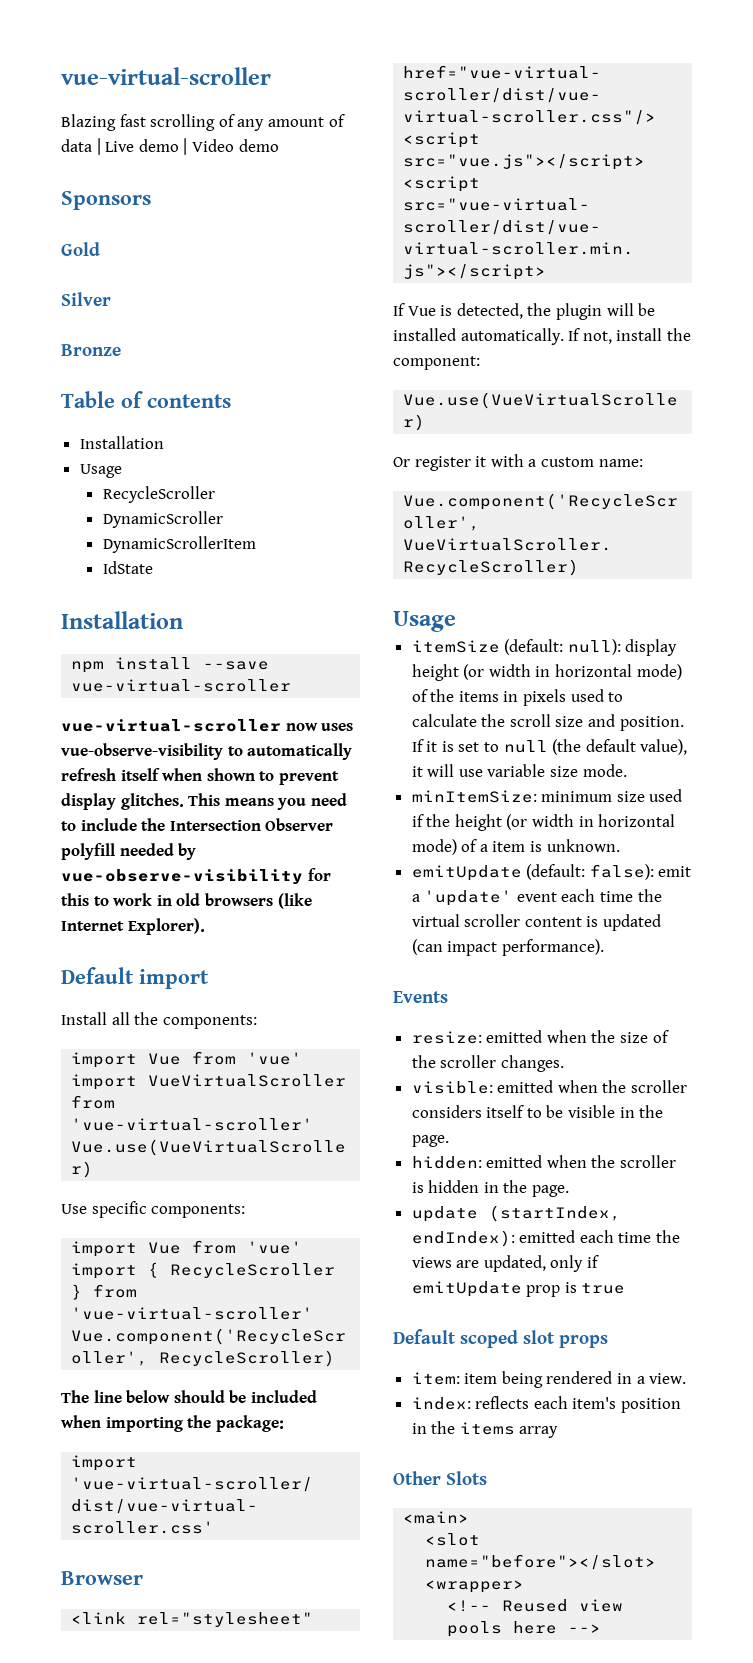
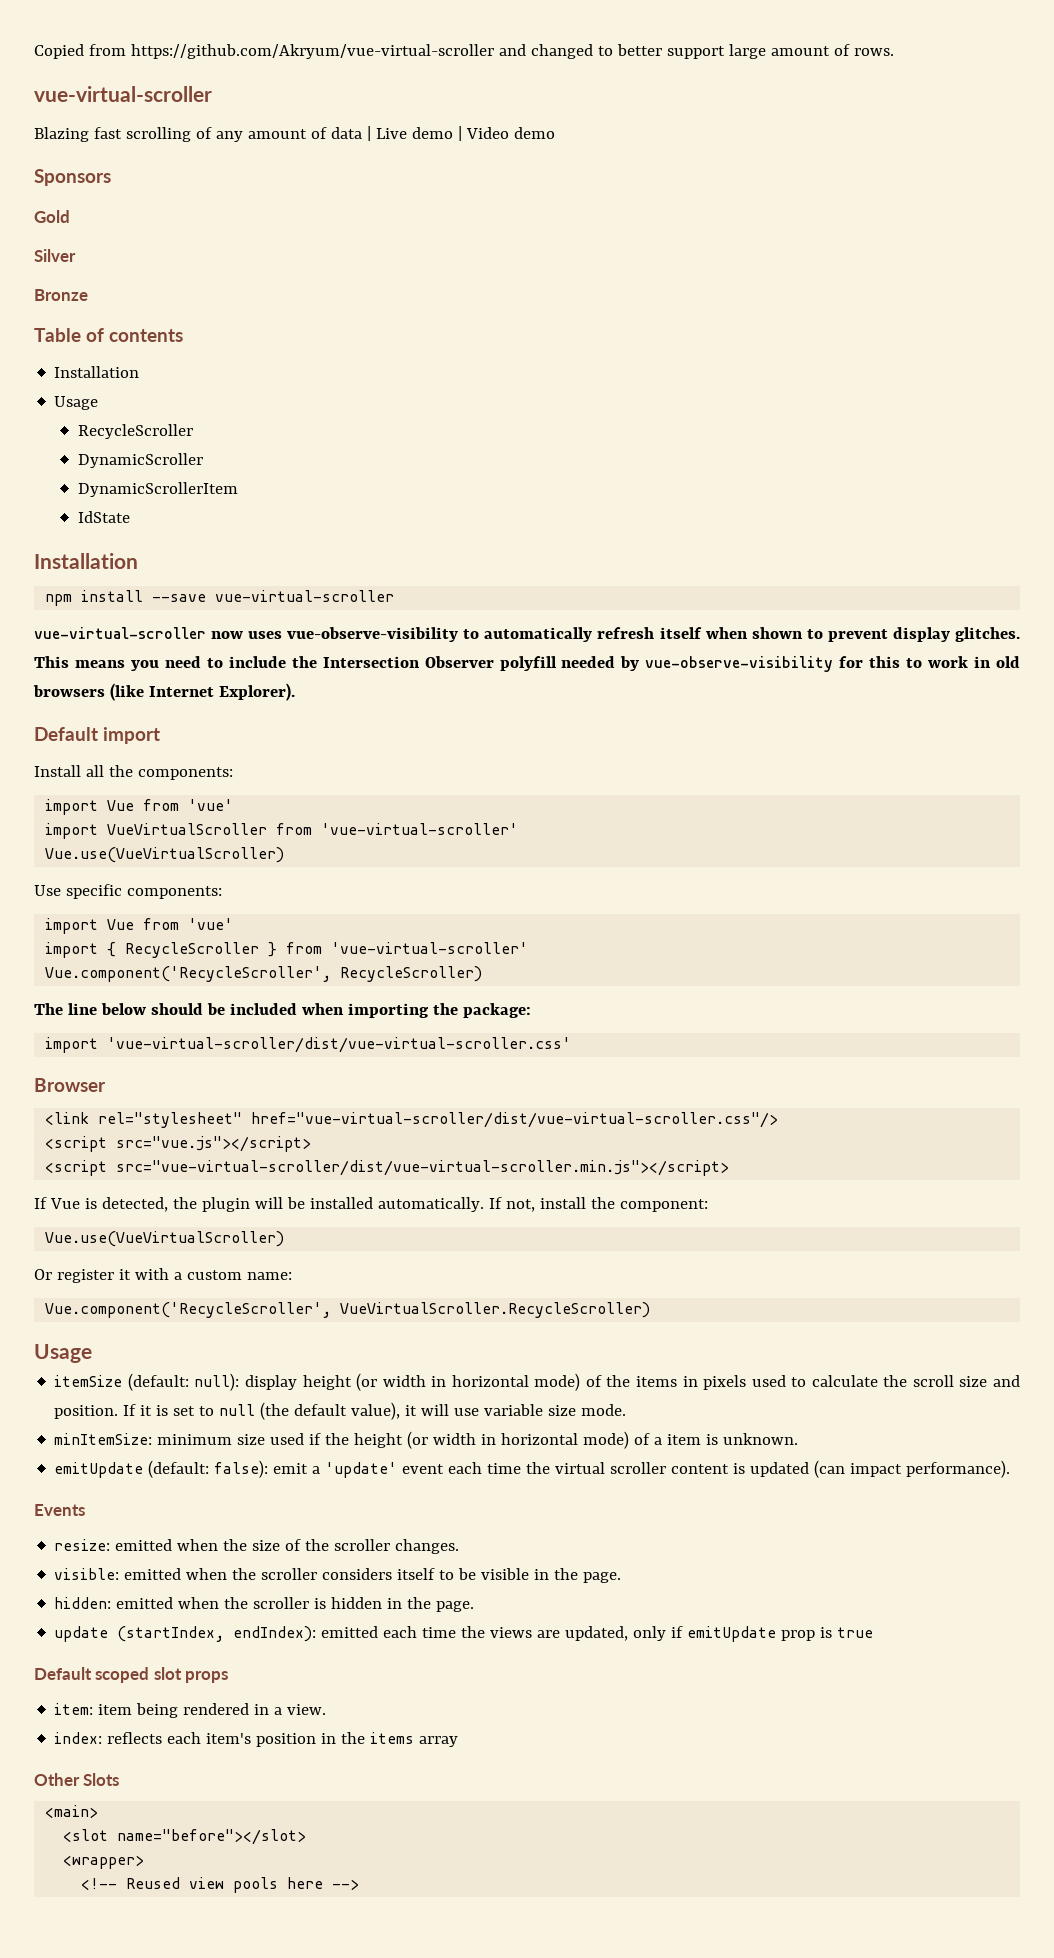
(61, 76) none -> [34,44,894,59] Copied from https://github.com/Akryum/vue-virtual-scroller and changed to better support large amount of rows. //

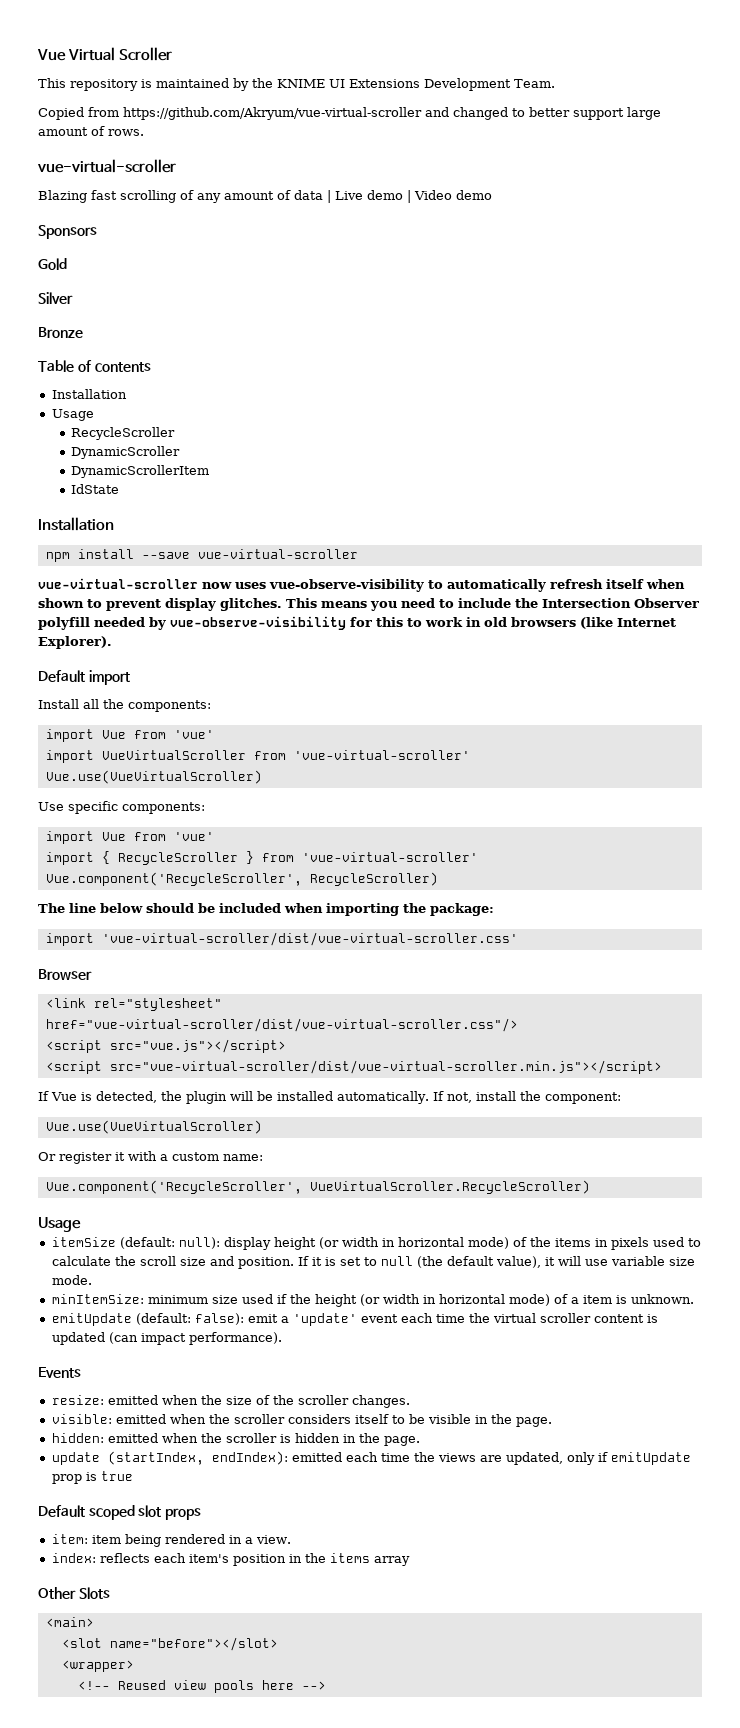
(34, 51) none -> [37,47,172,61] [38,78,555,91] Vue Virtual Scroller // This repository is maintained by the KNIME UI Extensions Development Team. //

